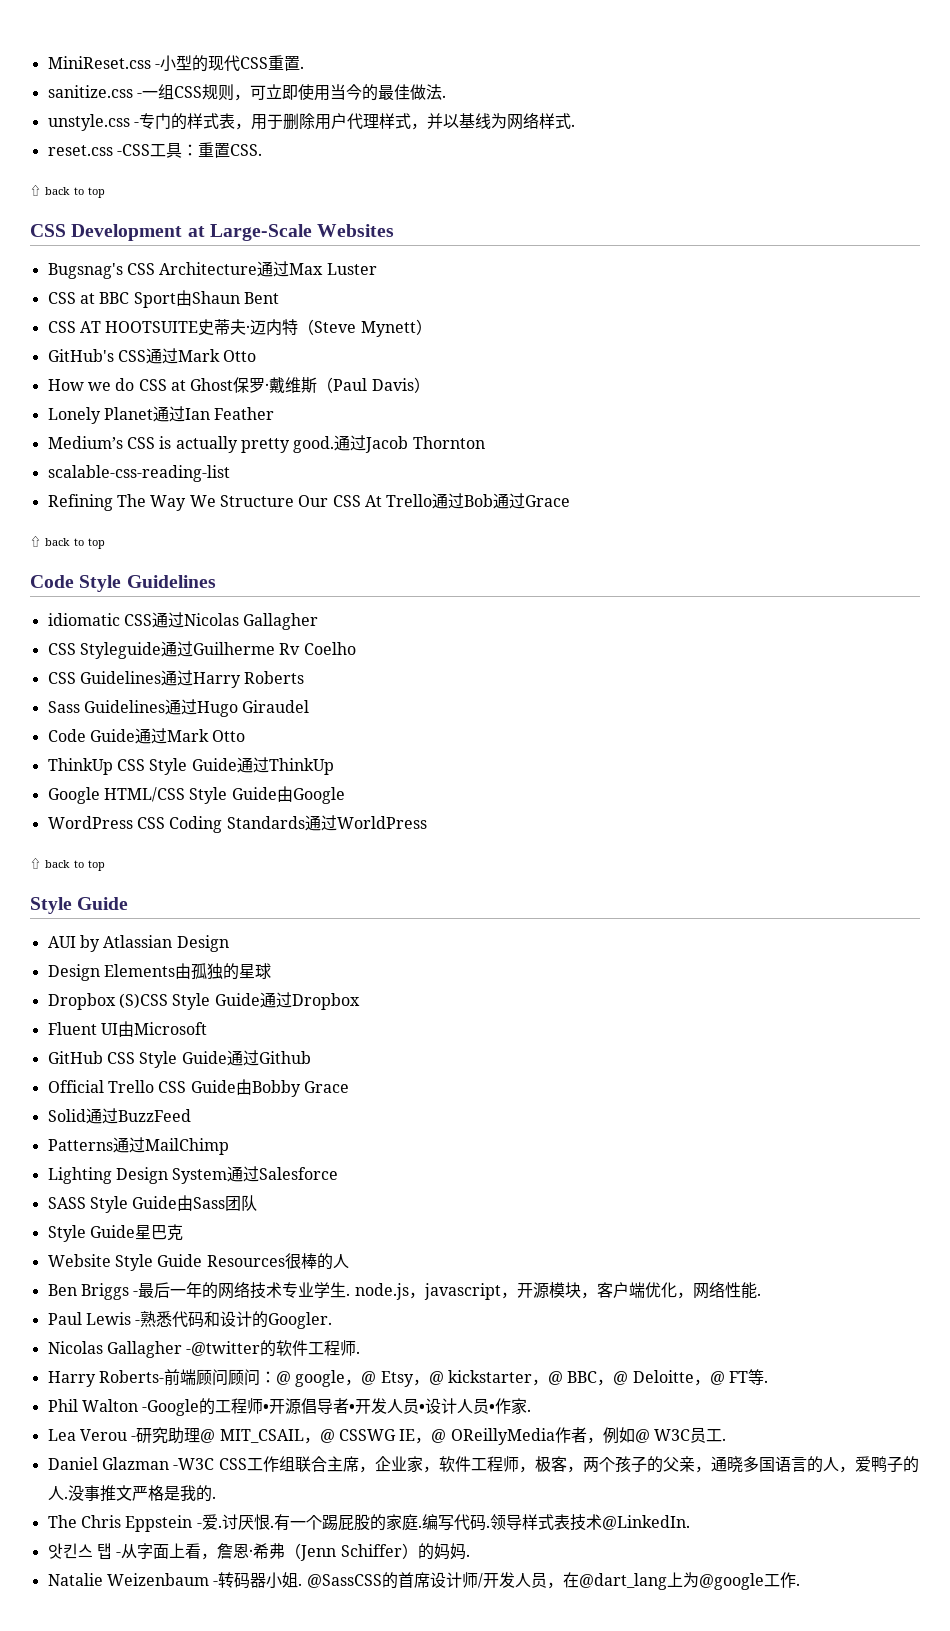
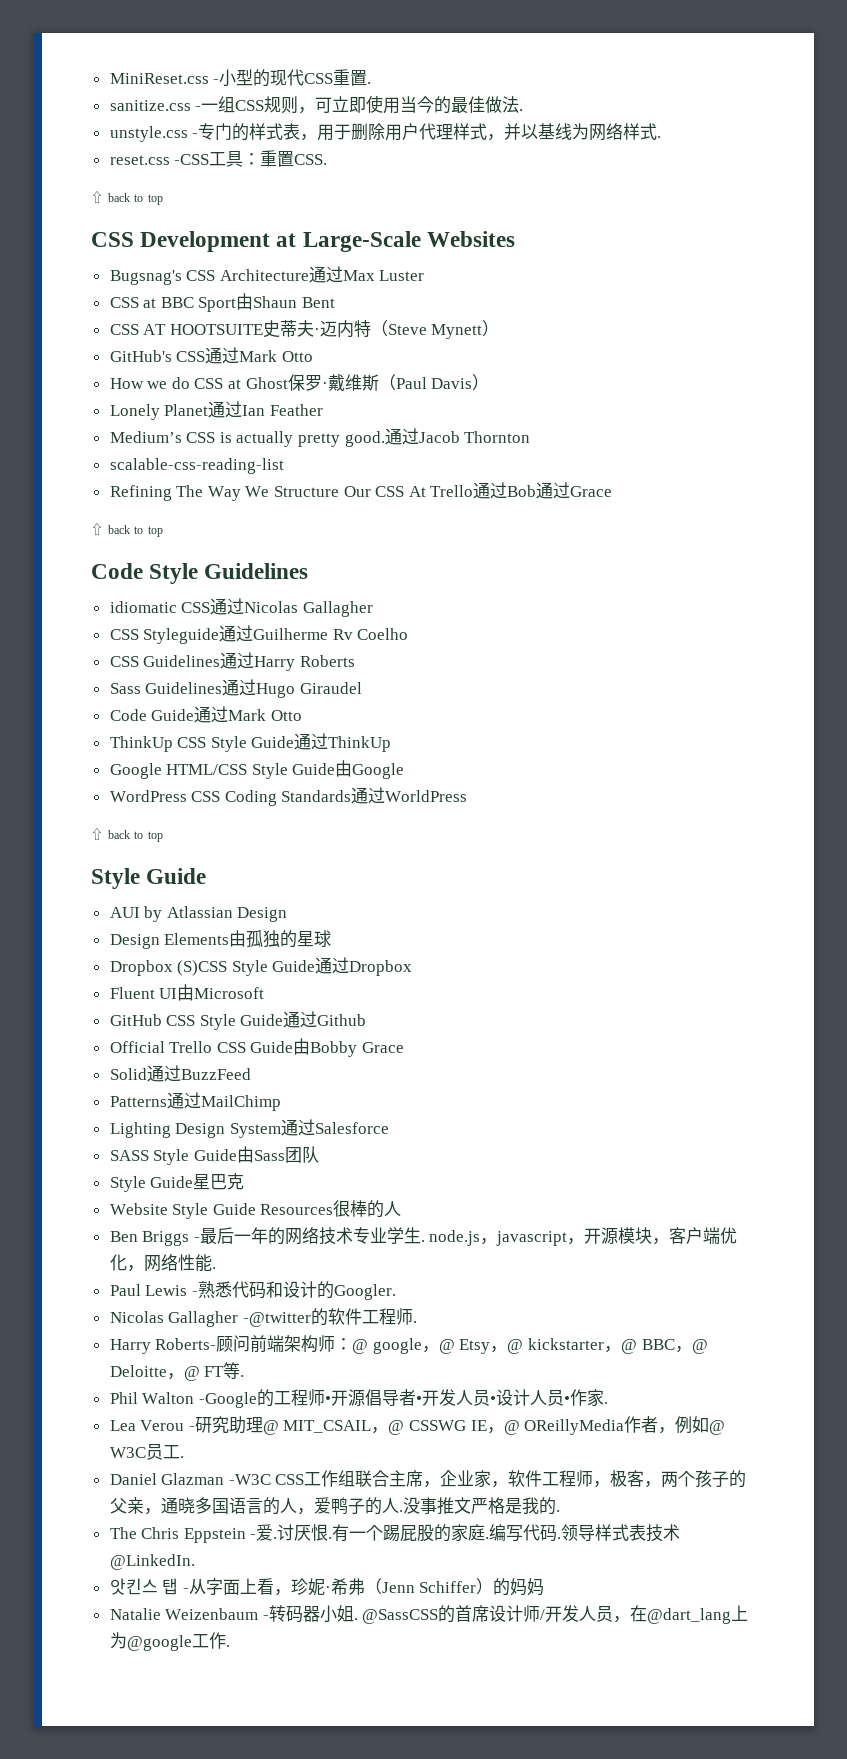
[163,1369,260,1386] 前端顾问顾问 -> [216,1335,336,1353] 顾问前端架构师
[217,1543,250,1559] 詹恩 -> [290,1578,325,1596] 珍妮
[465,1554,470,1557] . -> (545, 1587) none

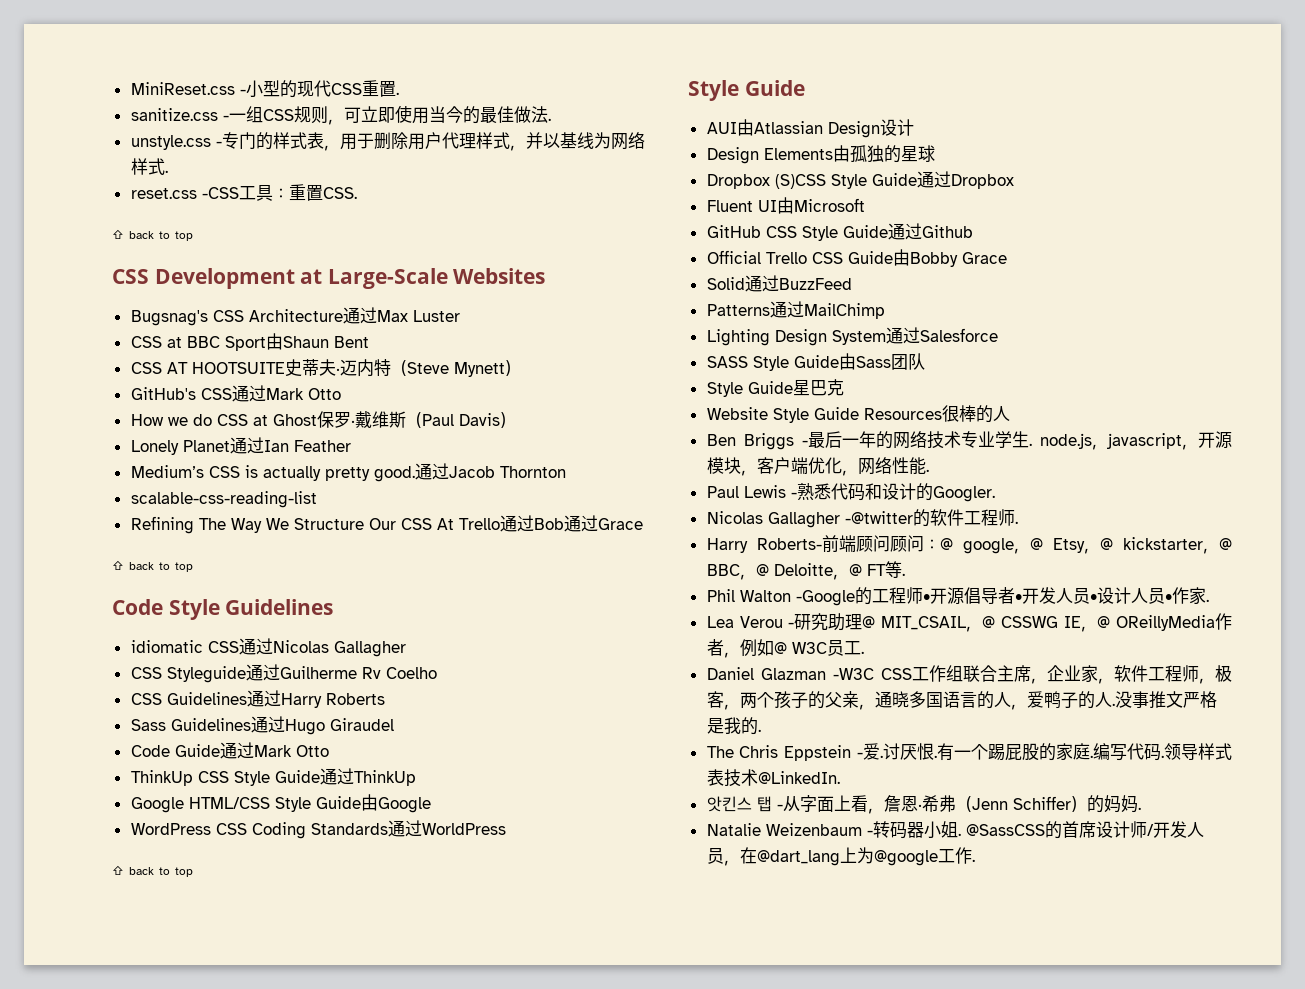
[144,906,163,922] by -> [736,119,754,136] 由
(288, 914) none -> [879,119,914,136] 设计
[216,1335,336,1353] 顾问前端架构师 -> [821,535,924,553] 前端顾问顾问
[290,1578,325,1596] 珍妮 -> [883,795,918,812] 詹恩
(545, 1587) none -> [1137,807,1141,810] .

